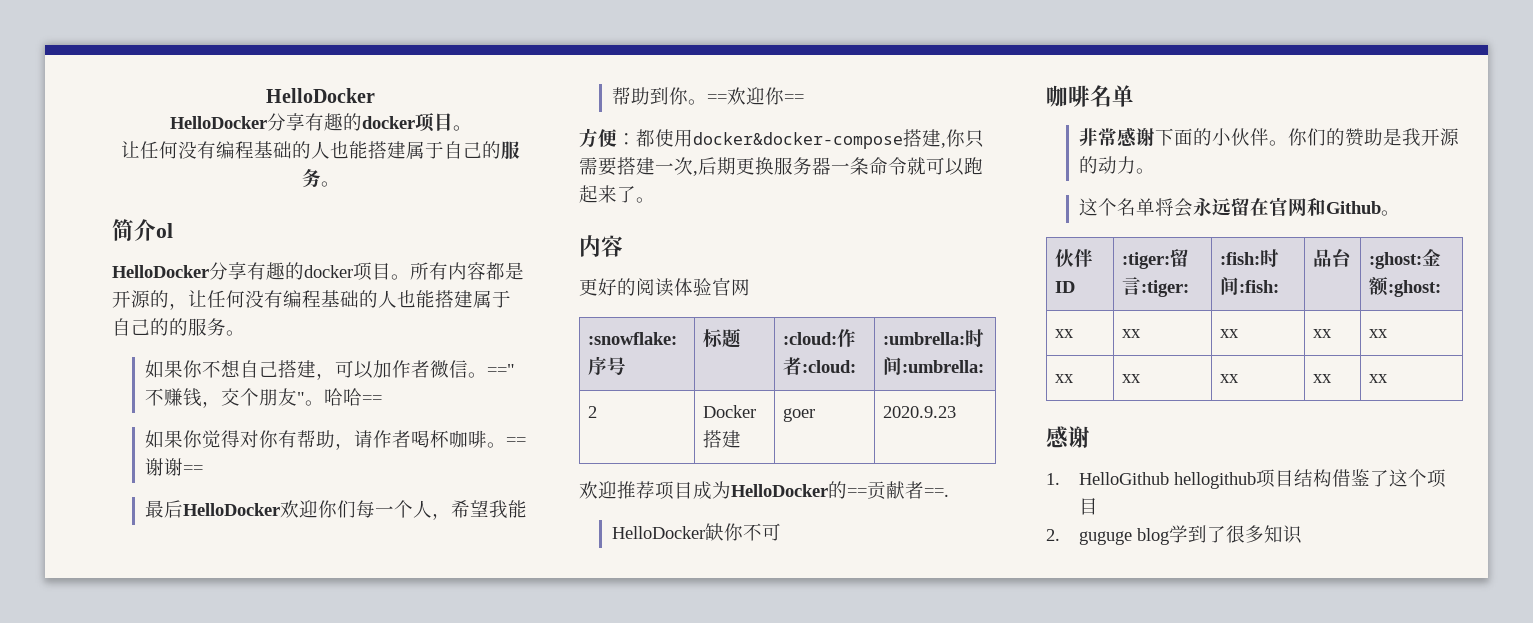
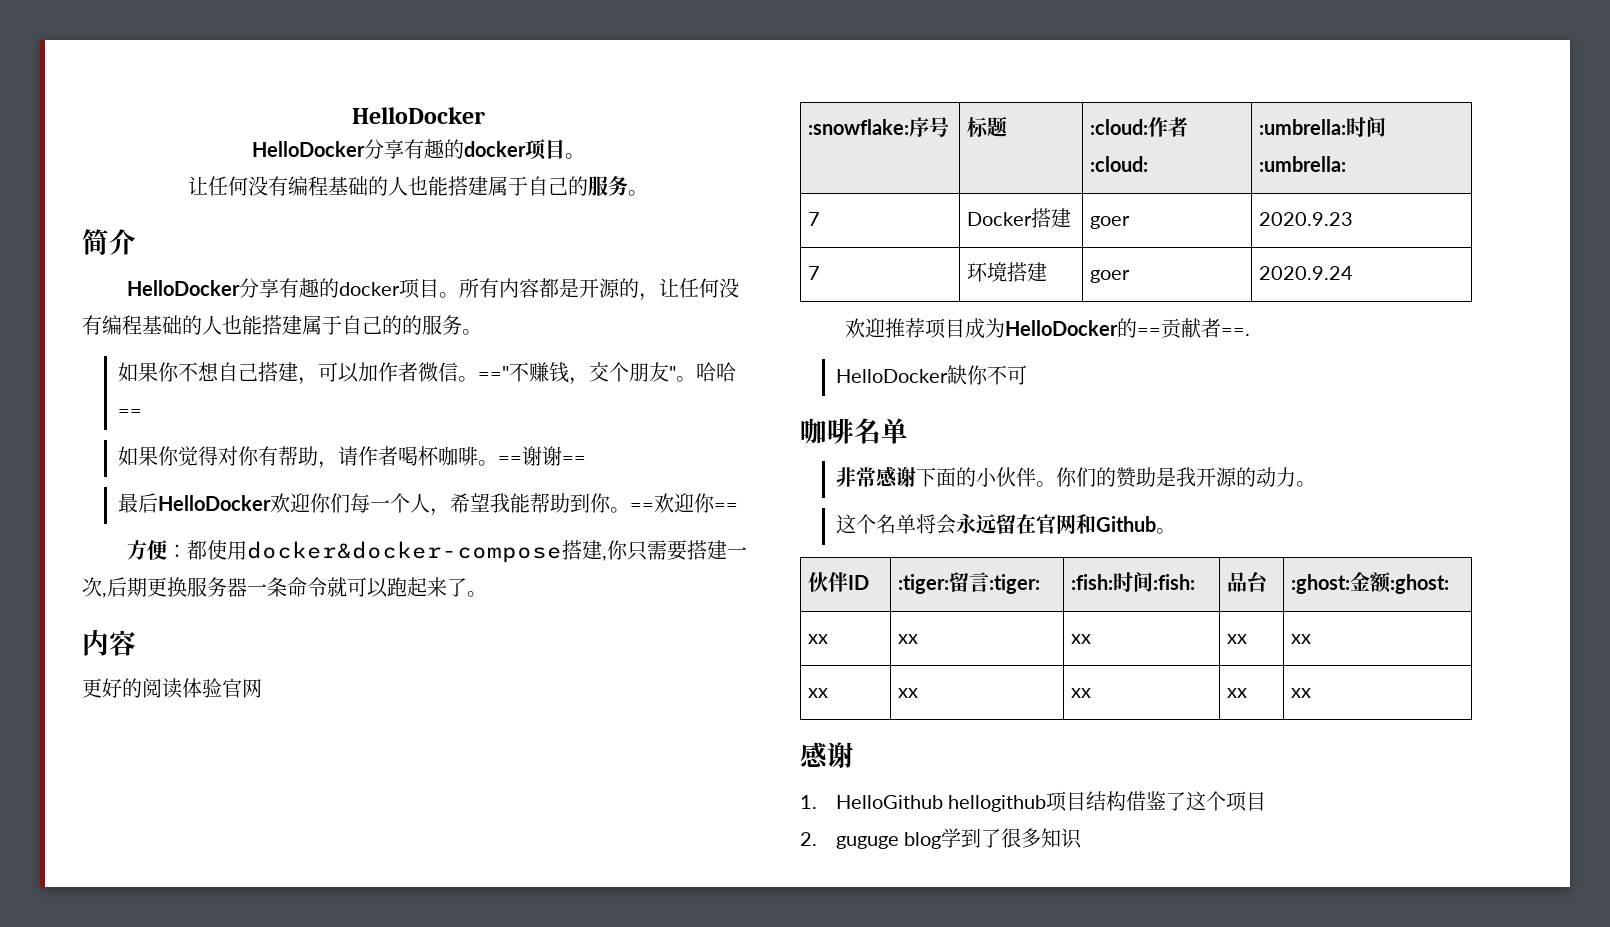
[156,223,173,238] ol -> (136, 242) none
[588,406,598,418] 2 -> [808,212,821,226] 7
(957, 412) none -> [808,266,821,280] [967,262,1048,282] [1090,270,1131,283] [1259,266,1354,280] // 7 | 环境搭建 | goer | 2020.9.24

